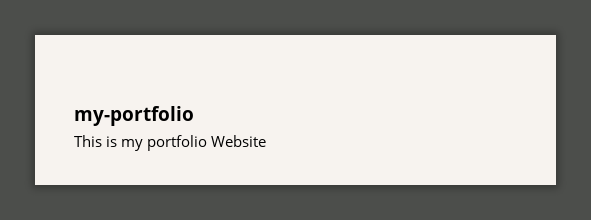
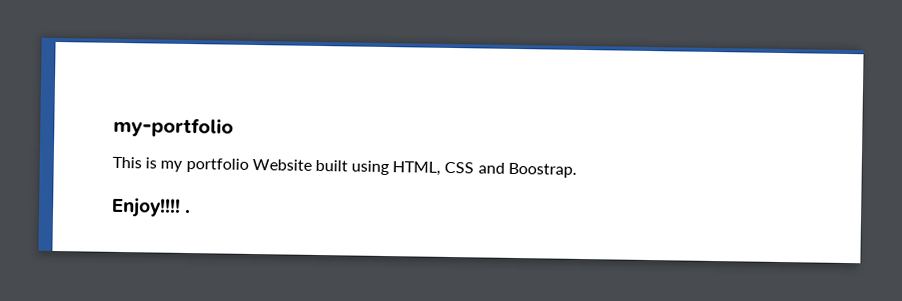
(267, 141) none -> [314,159,577,178] [111,197,192,218] built using HTML, CSS and Boostrap. // Enjoy!!!! .

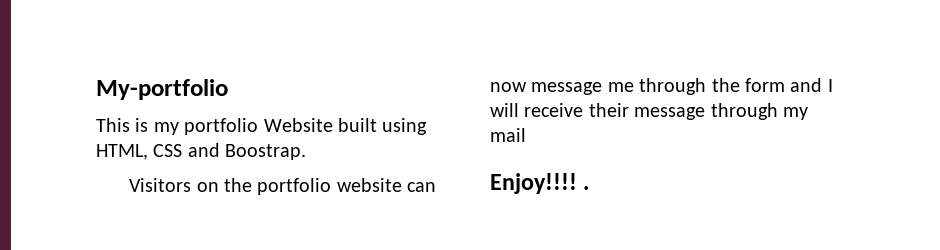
[113,116,234,138] my-portfolio -> [96,79,228,100] My-portfolio
(577, 170) none -> [129,178,437,195] [490,78,833,95] [490,103,808,120] [490,128,526,142] // Visitors on the portfolio website can now message me through the form and I will receive their message through my mail

